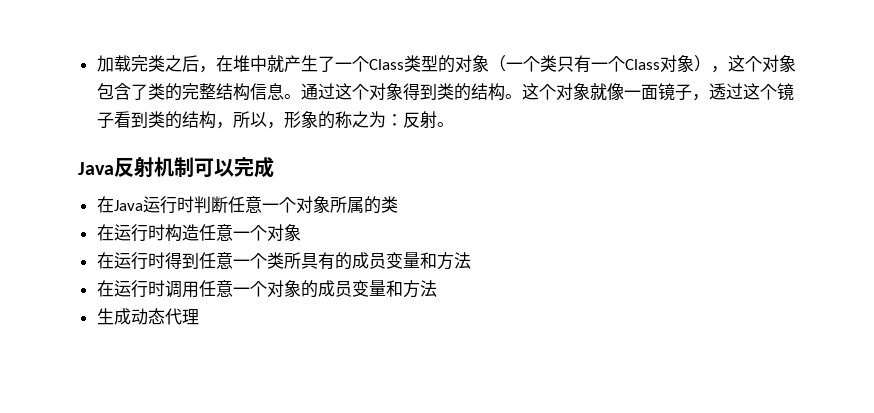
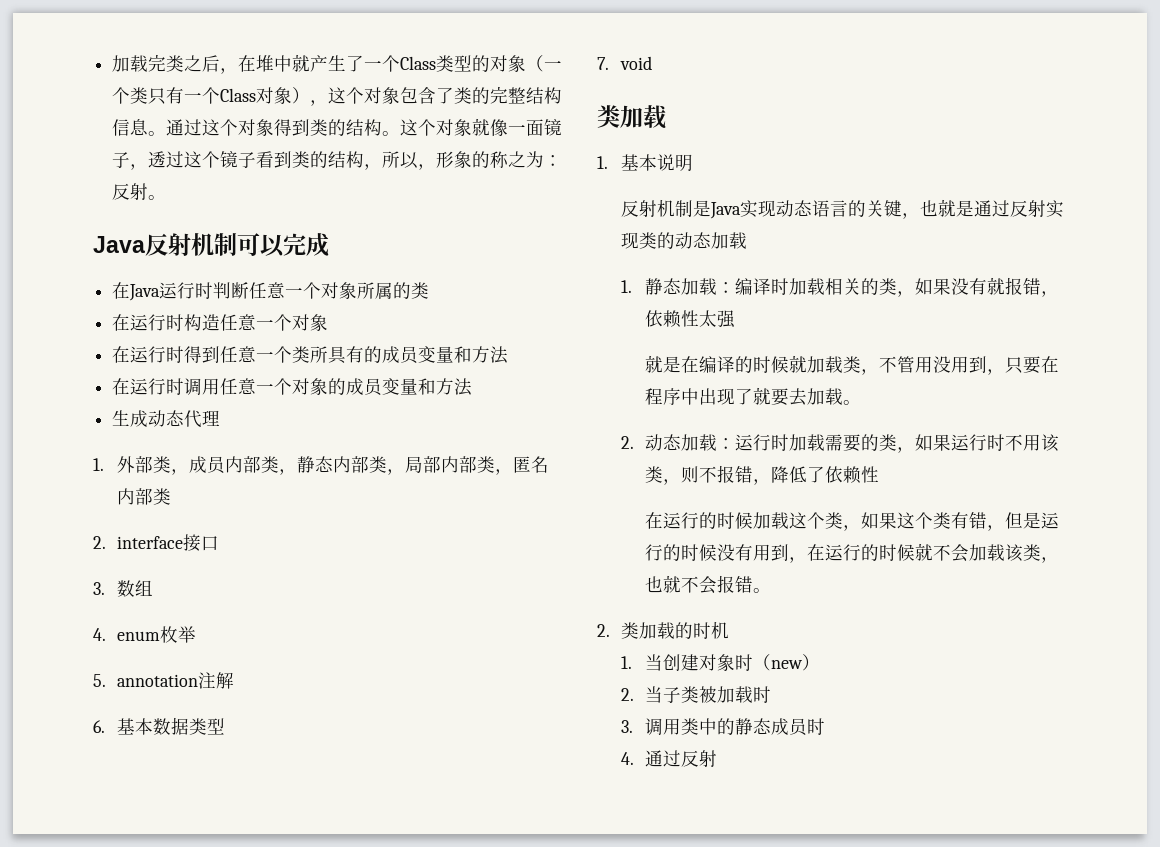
(199, 317) none -> [93,456,550,475] [117,488,172,505] [93,534,220,552] [93,580,154,597] [93,626,197,643] [93,672,235,689] [93,717,226,735] [597,56,653,70] [597,105,667,129] [597,154,694,172] [621,199,1065,219] [621,232,748,249] [621,277,1060,297] [645,310,736,328] [645,355,1060,375] [645,387,862,406] [621,434,1060,453] [645,465,880,485] [645,512,1060,531] [645,543,1060,563] [645,575,772,594] [597,621,730,639] [621,654,821,671] [621,686,772,703] [621,718,826,736] [621,750,718,767] // 1.外部类，成员内部类，静态内部类，局部内部类，匿名内部类 // 2. interface接口 // 3.数组 // 4. enum枚举 // 5. annotation注解 // 6.基本数据类型 // 7. void // 类加载 // 1.基本说明 // 反射机制是Java实现动态语言的关键，也就是通过反射实现类的动态加载 // 1.静态加载：编译时加载相关的类，如果没有就报错，依赖性太强 // 就是在编译的时候就加载类，不管用没用到，只要在程序中出现了就要去加载。 // 2.动态加载：运行时加载需要的类，如果运行时不用该类，则不报错，降低了依赖性 // 在运行的时候加载这个类，如果这个类有错，但是运行的时候没有用到，在运行的时候就不会加载该类，也就不会报错。 // 2.类加载的时机 // 1.当创建对象时（new） // 2.当子类被加载时 // 3.调用类中的静态成员时 // 4.通过反射

